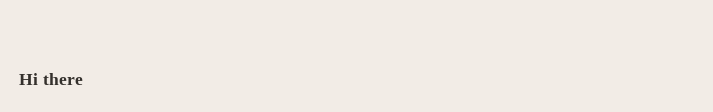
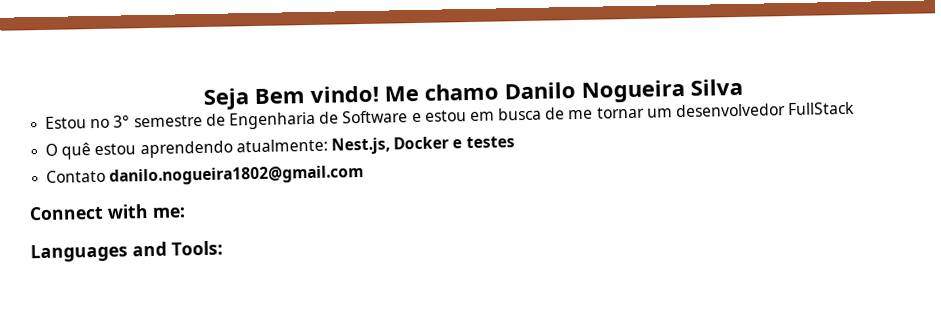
[19,73,83,85] Hi there -> [202,78,743,110] [45,101,856,130] [45,136,515,160] [46,164,365,186] [29,204,186,221] [30,240,223,263] Seja Bem vindo! Me chamo Danilo Nogueira Silva // Estou no 3° semestre de Engenharia de Software e estou em busca de me tornar um desenvolvedor FullStack // O quê estou aprendendo atualmente: Nest.js, Docker e testes // Contato danilo.nogueira1802@gmail.com // Connect with me: // Languages and Tools:

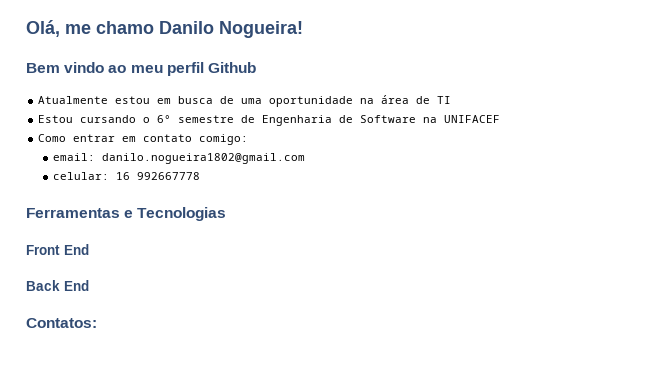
[202,78,743,110] [45,115,131,129] Seja Bem vindo! Me chamo Danilo Nogueira Silva // Estou no 3° -> [26,20,303,38] [26,62,256,76] [38,95,452,107] [38,115,172,123] Olá, me chamo Danilo Nogueira! // Bem vindo ao meu perfil Github // Atualmente estou em busca de uma oportunidade na área de TI // Estou cursando o 6°
[411,101,856,123] [45,136,515,160] [46,164,365,186] [29,204,186,221] [30,240,223,263] e estou em busca de me tornar um desenvolvedor FullStack // O quê estou aprendendo atualmente: Nest.js, Docker e testes // Contato danilo.nogueira1802@gmail.com // Connect with me: // Languages and Tools: -> [423,115,501,123] [38,134,249,145] [53,153,306,164] [53,172,201,180] [26,207,227,221] [26,244,89,255] [26,280,89,291] [26,318,97,328] na UNIFACEF // Como entrar em contato comigo: // email: danilo.nogueira1802@gmail.com // celular: 16 992667778 // Ferramentas e Tecnologias // Front End // Back End // Contatos:

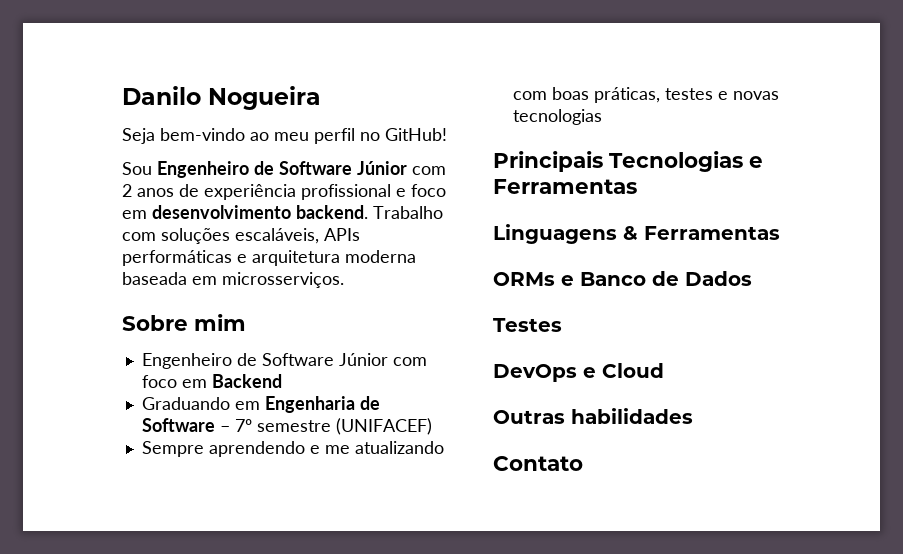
[26,20,303,38] [26,62,256,76] [38,95,452,107] [38,115,501,126] [38,134,249,145] [53,153,306,164] [53,172,201,180] [26,207,227,221] [26,244,89,255] [26,280,89,291] [26,318,97,328] Olá, me chamo Danilo Nogueira! // Bem vindo ao meu perfil Github // Atualmente estou em busca de uma oportunidade na área de TI // Estou cursando o 6° semestre de Engenharia de Software na UNIFACEF // Como entrar em contato comigo: // email: danilo.nogueira1802@gmail.com // celular: 16 992667778 // Ferramentas e Tecnologias // Front End // Back End // Contatos: -> [122,86,321,110] [122,128,447,144] [122,161,446,178] [122,184,446,200] [122,205,443,219] [122,228,360,244] [122,250,416,266] [122,272,344,288] [122,314,246,331] [141,353,427,369] [141,374,282,388] [141,396,380,413] [141,418,432,435] [141,441,444,457] [512,87,779,103] [512,109,602,125] [493,151,763,172] [493,179,637,194] [493,224,780,244] [493,271,752,286] [493,318,562,332] [493,363,664,382] [493,408,693,424] [493,456,583,471] Danilo Nogueira // Seja bem-vindo ao meu perfil no GitHub! // Sou Engenheiro de Software Júnior com 2 anos de experiência profissional e foco em desenvolvimento backend. Trabalho com soluções escaláveis, APIs performáticas e arquitetura moderna baseada em microsserviços. // Sobre mim // Engenheiro de Software Júnior com foco em Backend // Graduando em Engenharia de Software – 7º semestre (UNIFACEF) // Sempre aprendendo e me atualizando com boas práticas, testes e novas tecnologias // Principais Tecnologias e Ferramentas // Linguagens & Ferramentas // ORMs e Banco de Dados // Testes // DevOps e Cloud // Outras habilidades // Contato

